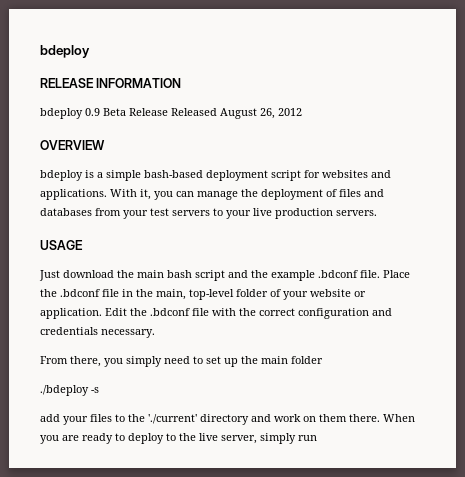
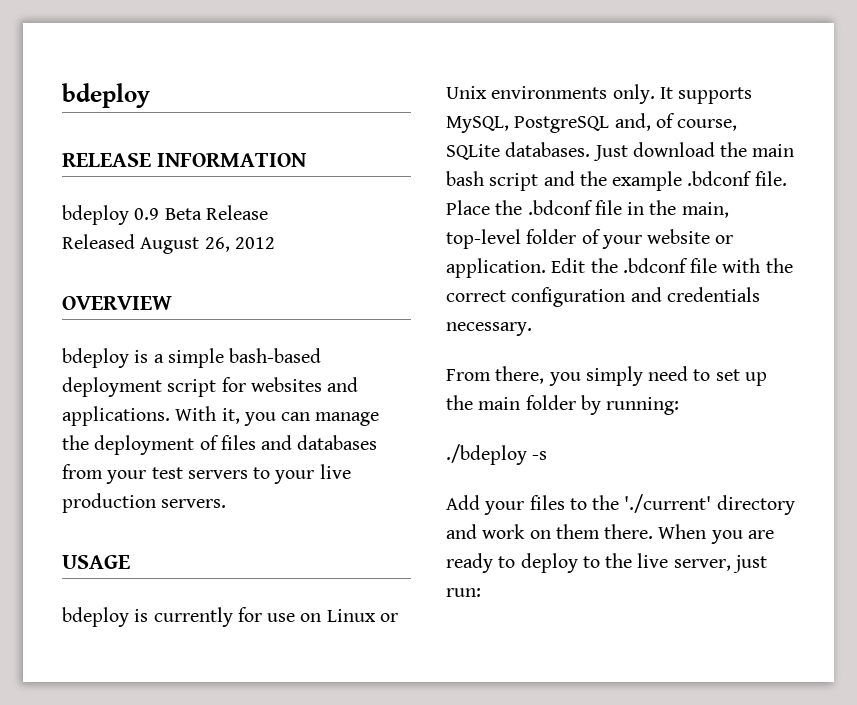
(168, 112) none -> (268, 212) //
(83, 245) none -> [62,607,398,627] [446,84,753,104] [446,113,738,133] [446,142,591,160] bdeploy is currently for use on Linux or Unix environments only. It supports MySQL, PostgreSQL and, of course, SQLite databases.
(323, 360) none -> [580,395,680,415] by running:
[40,414,60,422] add -> [446,495,480,510] Add
[260,433,317,444] simply run -> [732,555,767,573] [446,588,481,597] just run:

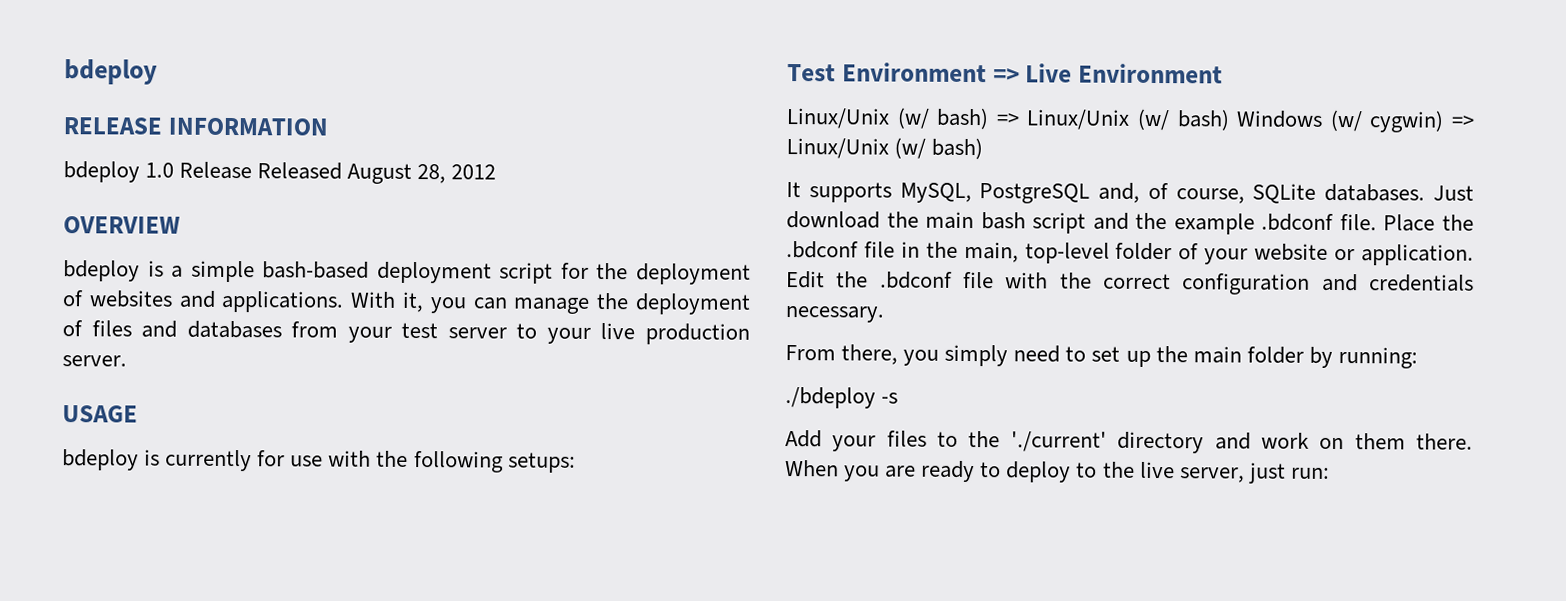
[134,208,202,220] 0.9 Beta -> [145,162,175,178] 1.0
(268, 212) // -> (253, 170) none
[204,237,230,252] 26, -> [417,164,447,184] 28,
(246, 384) none -> [596,262,751,285] [62,290,84,307] the deployment of
[187,470,248,479] servers -> [447,327,507,339] server
[161,499,227,508] servers. -> [62,355,127,367] server.
[300,609,398,622] [446,84,655,104] on Linux or Unix environments only. -> [328,450,576,473] [787,62,1223,84] [786,107,1475,133] [786,137,984,160] with the following setups: // Test Environment => Live Environment // Linux/Unix (w/ bash) => Linux/Unix (w/ bash) Windows (w/ cygwin) => Linux/Unix (w/ bash) //

